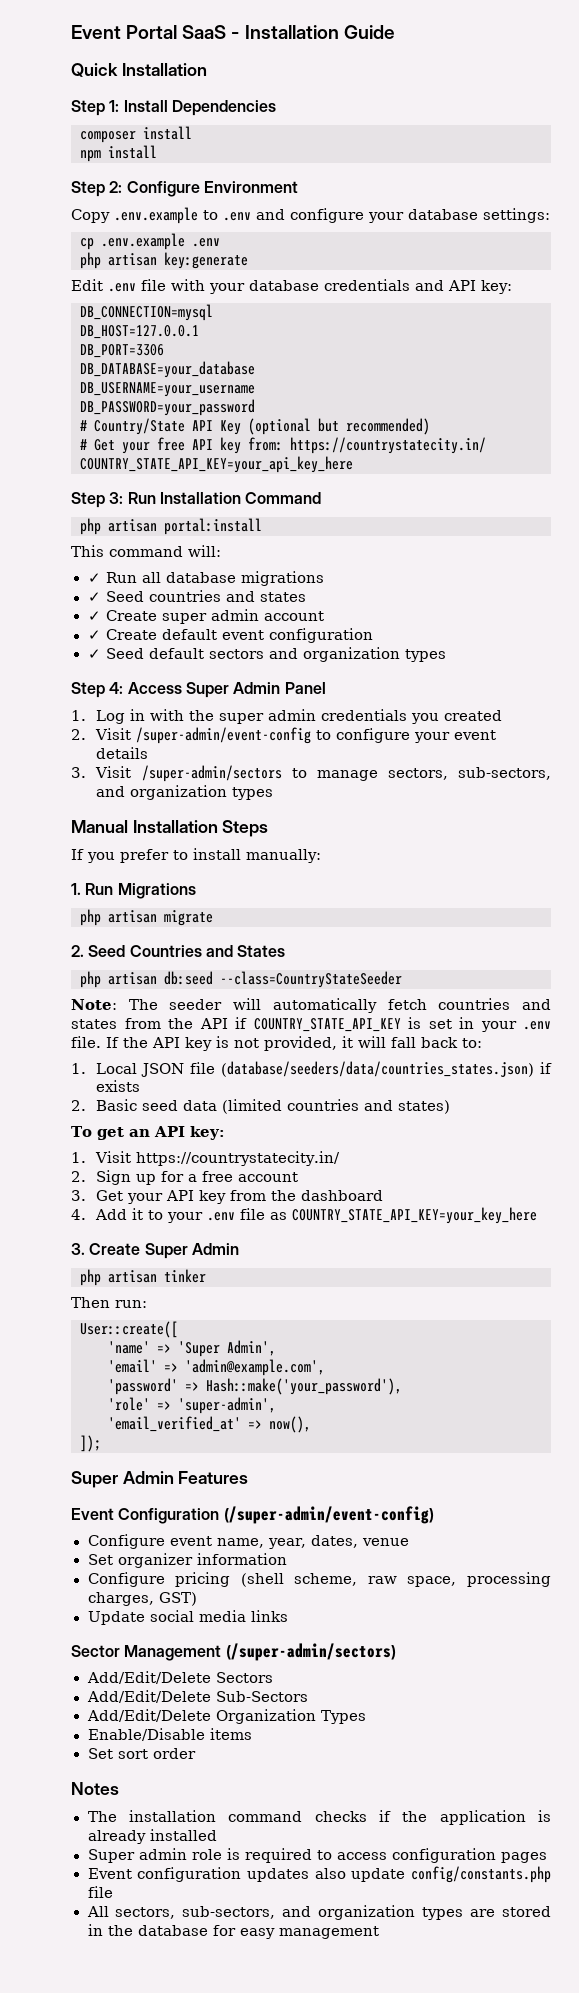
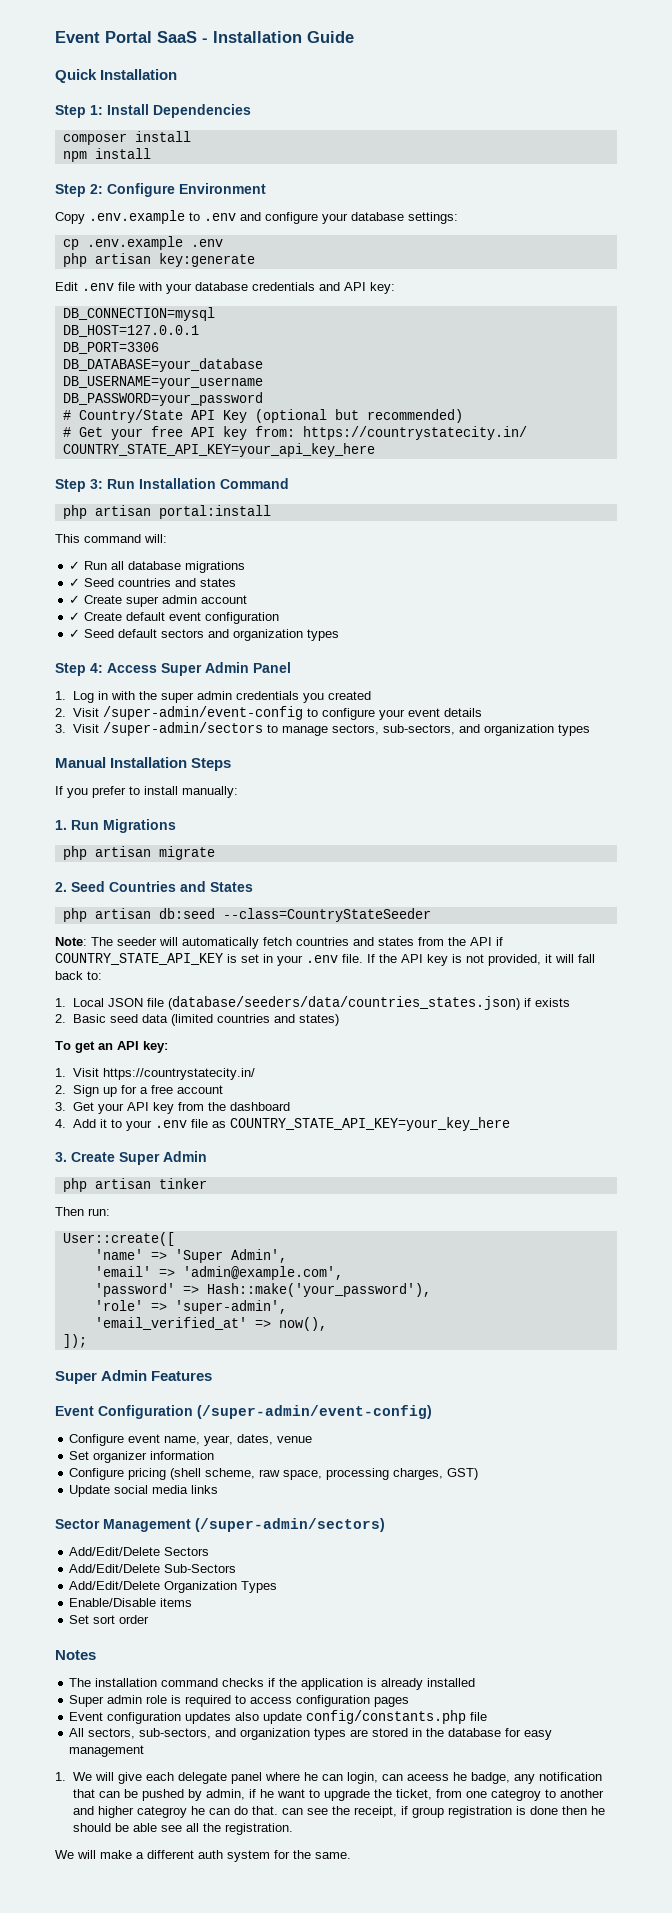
(379, 1932) none -> [55,1772,602,1784] [72,1789,604,1801] [72,1806,605,1818] [72,1823,293,1835] [55,1850,351,1862] // 1. We will give each delegate panel where he can login, can aceess he badge, any notification that can be pushed by admin, if he want to upgrade the ticket, from one categroy to another and higher categroy he can do that. can see the receipt, if group registration is done then he should be able see all the registration. // We will make a different auth system for the same.

